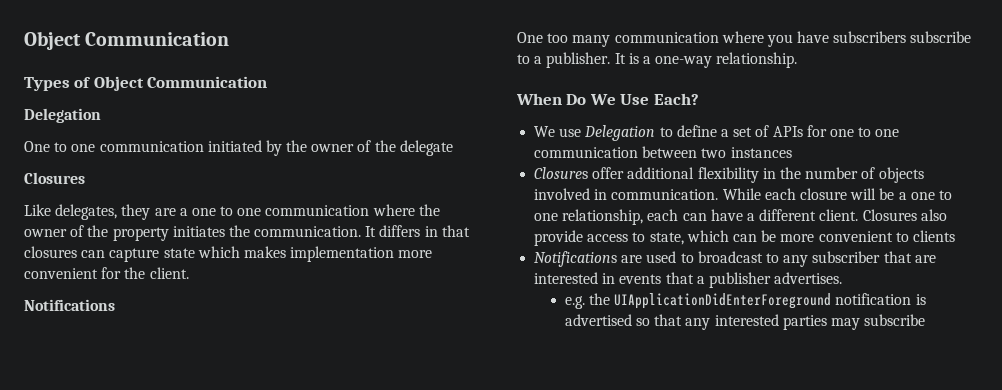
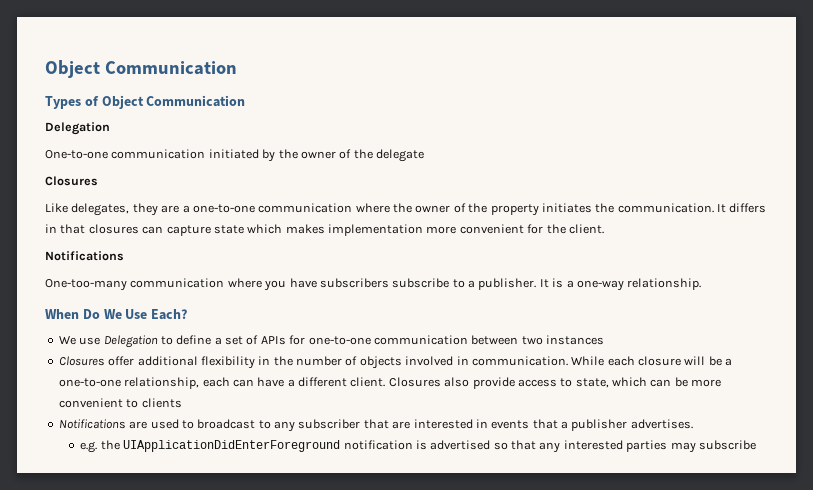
[24,141,96,152] One to one -> [45,150,108,159] One-to-one
[191,206,262,216] one to one -> [192,204,255,213] one-to-one
[517,32,611,47] One too many -> [45,279,127,291] One-too-many
[829,127,900,137] one to one -> [308,336,371,345] one-to-one
[910,190,952,200] [534,213,559,221] one to one -> [58,378,121,387] one-to-one

